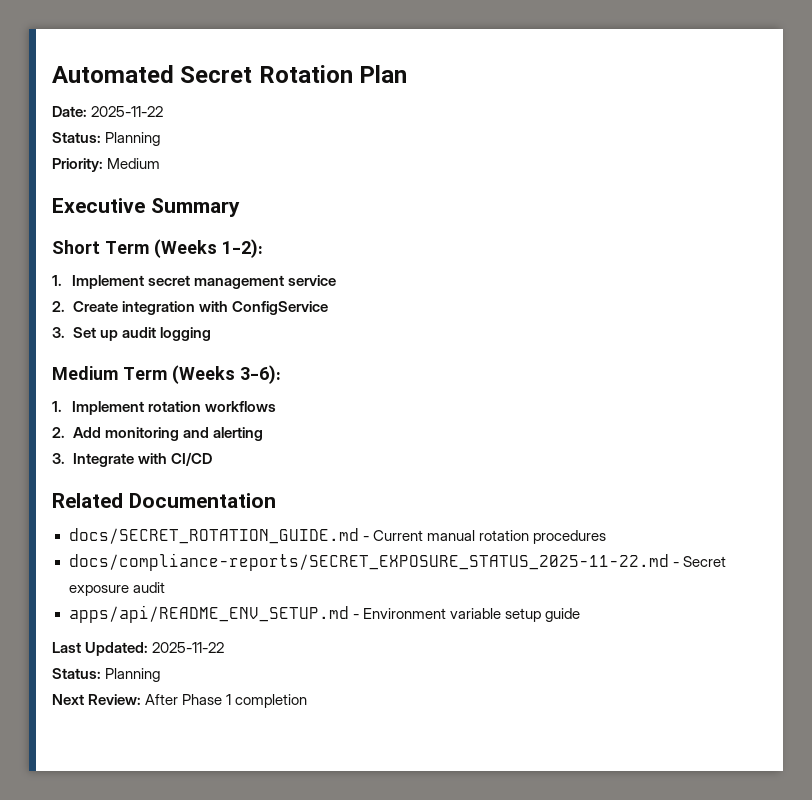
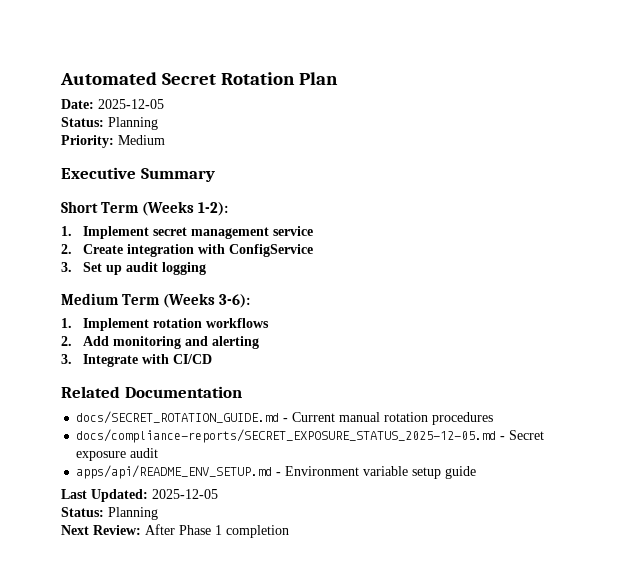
[91,106,164,117] 2025-11-22 -> [98,99,164,109] 2025-12-05
[68,553,669,571] docs/compliance-reports/SECRET_EXPOSURE_STATUS_2025-11-22.md -> [76,429,497,443] docs/compliance-reports/SECRET_EXPOSURE_STATUS_2025-12-05.md
[152,642,225,653] 2025-11-22 -> [152,489,218,499] 2025-12-05

